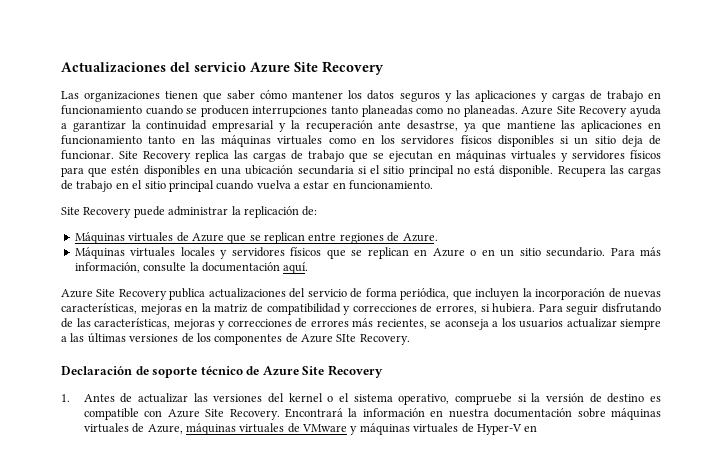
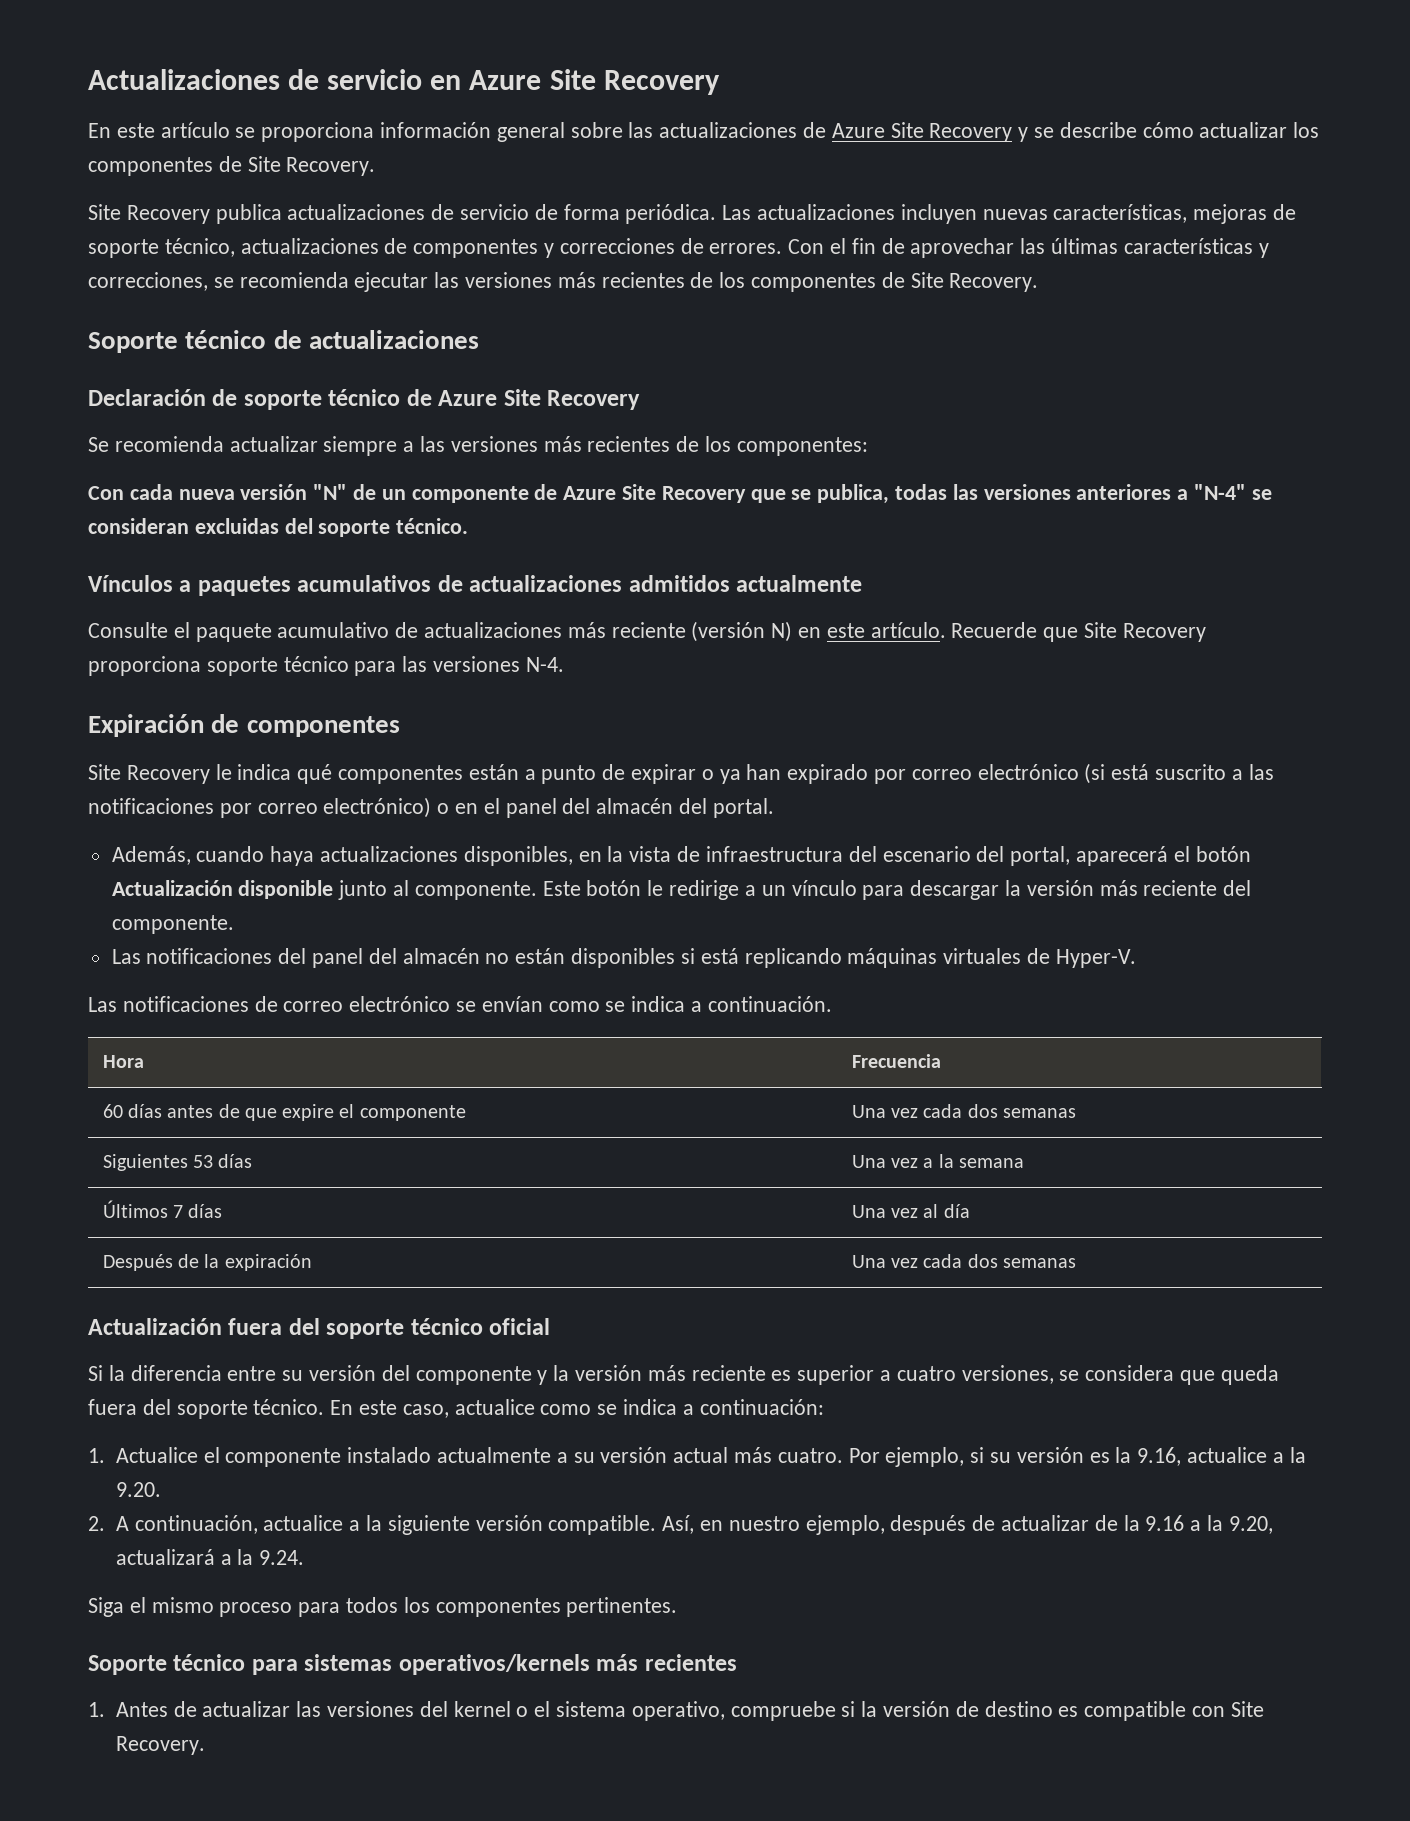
[170,61,384,75] [61,90,661,102] [61,105,662,117] [61,120,661,132] [61,135,661,147] [61,150,661,162] [61,165,662,177] [61,180,434,192] [61,206,318,218] [74,232,438,244] [74,247,662,259] [74,262,309,274] [61,289,93,298] del servicio Azure Site Recovery // Las organizaciones tienen que saber cómo mantener los datos seguros y las aplicaciones y cargas de trabajo en funcionamiento cuando se producen interrupciones tanto planeadas como no planeadas. Azure Site Recovery ayuda a garantizar la continuidad empresarial y la recuperación ante desastrse, ya que mantiene las aplicaciones en funcionamiento tanto en las máquinas virtuales como en los servidores físicos disponibles si un sitio deja de funcionar. Site Recovery replica las cargas de trabajo que se ejecutan en máquinas virtuales y servidores físicos para que estén disponibles en una ubicación secundaria si el sitio principal no está disponible. Recupera las cargas de trabajo en el sitio principal cuando vuelva a estar en funcionamiento. // Site Recovery puede administrar la replicación de: // Máquinas virtuales de Azure que se replican entre regiones de Azure. // Máquinas virtuales locales y servidores físicos que se replican en Azure o en un sitio secundario. Para más información, consulte la documentación aquí. // Azure -> [288,69,720,95] [88,122,1320,142] [88,156,376,176] de servicio en Azure Site Recovery // En este artículo se proporciona información general sobre las actualizaciones de Azure Site Recovery y se describe cómo actualizar los componentes de Site Recovery. //
[289,288,306,298] del -> [431,204,455,220] de
[400,288,661,300] [61,303,662,315] [61,318,661,330] [61,332,179,343] periódica, que incluyen la incorporación de nuevas características, mejoras en la matriz de compatibilidad y correcciones de errores, si hubiera. Para seguir disfrutando de las características, mejoras y correcciones de errores más recientes, se aconseja a los usuarios actualizar siempre a las últimas versiones -> [625,204,1297,224] [88,238,1269,258] [88,272,685,292] periódica. Las actualizaciones incluyen nuevas características, mejoras de soporte técnico, actualizaciones de componentes y correcciones de errores. Con el fin de aprovechar las últimas características y correcciones, se recomienda ejecutar las versiones más recientes
[301,334,410,345] Azure SIte Recovery. -> [910,272,1039,292] [88,330,479,353] Site Recovery. // Soporte técnico de actualizaciones
(383, 371) none -> [88,436,868,456] [88,484,1272,504] [88,518,469,537] [88,575,863,596] [88,621,1206,642] [88,656,564,676] [88,714,400,737] [88,763,1274,784] [88,797,774,818] [111,846,1251,866] [111,880,1252,900] [111,915,234,934] [111,948,1136,968] [88,996,832,1012] [102,1055,144,1068] [851,1054,941,1068] [102,1104,466,1121] [851,1104,1076,1118] [102,1154,253,1171] [851,1154,1024,1168] [102,1200,223,1218] [851,1204,970,1218] [102,1254,312,1271] [851,1254,1076,1268] [88,1318,551,1339] [88,1365,1279,1385] [88,1399,824,1419] [88,1447,1306,1467] [115,1482,161,1497] [88,1515,1273,1535] [115,1549,305,1565] [88,1597,678,1617] [88,1654,737,1675] // Se recomienda actualizar siempre a las versiones más recientes de los componentes: // Con cada nueva versión "N" de un componente de Azure Site Recovery que se publica, todas las versiones anteriores a "N-4" se consideran excluidas del soporte técnico. // Vínculos a paquetes acumulativos de actualizaciones admitidos actualmente // Consulte el paquete acumulativo de actualizaciones más reciente (versión N) en este artículo. Recuerde que Site Recovery proporciona soporte técnico para las versiones N-4. // Expiración de componentes // Site Recovery le indica qué componentes están a punto de expirar o ya han expirado por correo electrónico (si está suscrito a las notificaciones por correo electrónico) o en el panel del almacén del portal. // Además, cuando haya actualizaciones disponibles, en la vista de infraestructura del escenario del portal, aparecerá el botón Actualización disponible junto al componente. Este botón le redirige a un vínculo para descargar la versión más reciente del componente. // Las notificaciones del panel del almacén no están disponibles si está replicando máquinas virtuales de Hyper-V. // Las notificaciones de correo electrónico se envían como se indica a continuación. // Hora | Frecuencia // 60 días antes de que expire el componente | Una vez cada dos semanas // Siguientes 53 días | Una vez a la semana // Últimos 7 días | Una vez al día // Después de la expiración | Una vez cada dos semanas // Actualización fuera del soporte técnico oficial // Si la diferencia entre su versión del componente y la versión más reciente es superior a cuatro versiones, se considera que queda fuera del soporte técnico. En este caso, actualice como se indica a continuación: // 1. Actualice el componente instalado actualmente a su versión actual más cuatro. Por ejemplo, si su versión es la 9.16, actualice a la 9.20. // 2. A continuación, actualice a la siguiente versión compatible. Así, en nuestro ejemplo, después de actualizar de la 9.16 a la 9.20, actualizará a la 9.24. // Siga el mismo proceso para todos los componentes pertinentes. // Soporte técnico para sistemas operativos/kernels más recientes
[167,408,661,420] [83,423,538,435] Azure Site Recovery. Encontrará la información en nuestra documentación sobre máquinas virtuales de Azure, máquinas virtuales de VMware y máquinas virtuales de Hyper-V en -> [1230,1701,1264,1717] [115,1736,205,1755] Site Recovery.

